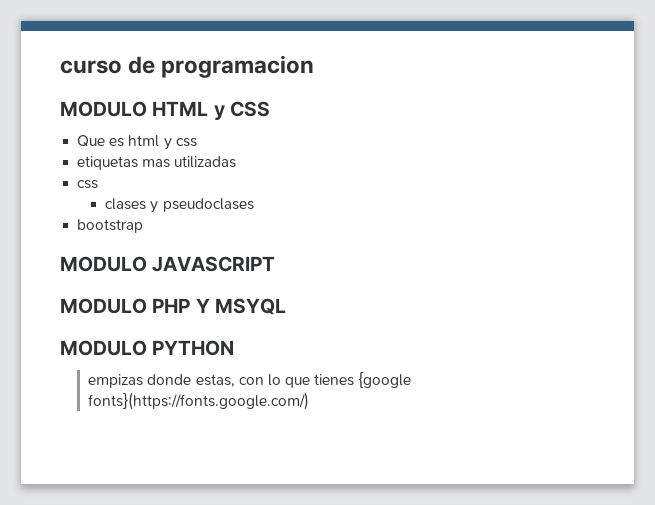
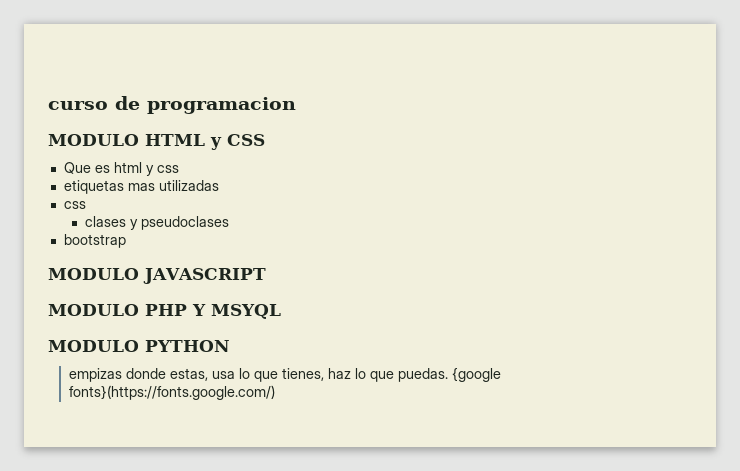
[238,374,355,388] con lo que tienes -> [212,368,449,382] usa lo que tienes, haz lo que puedas.

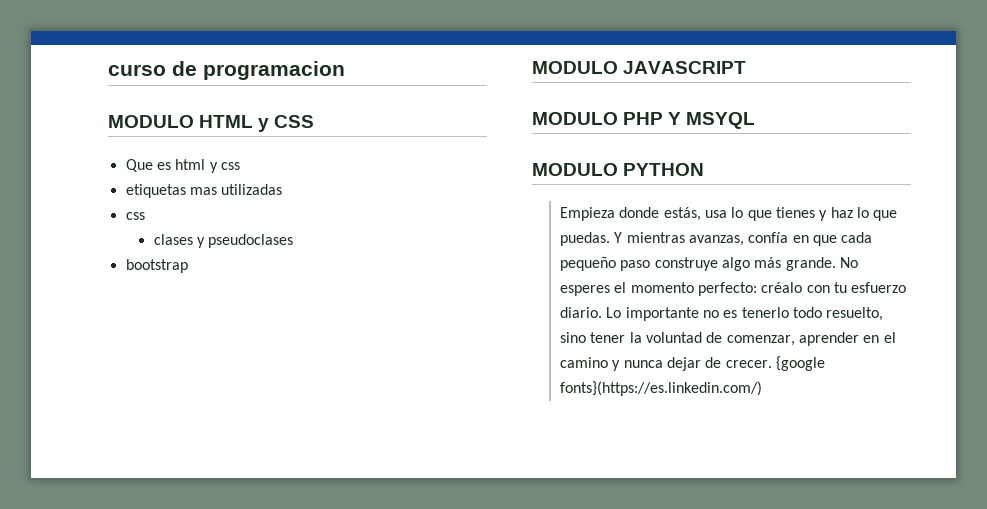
[69,368,209,382] empizas donde estas, -> [560,207,701,221] Empieza donde estás,
[282,368,325,381] tienes, -> [776,207,828,221] tienes y
[452,367,502,382] [69,385,276,400] {google fonts}(https://fonts.google.com/) -> [614,232,873,246] [560,257,859,271] [560,282,907,296] [560,307,884,321] [560,332,896,346] [560,356,826,371] [560,381,763,396] Y mientras avanzas, confía en que cada pequeño paso construye algo más grande. No esperes el momento perfecto: créalo con tu esfuerzo diario. Lo importante no es tenerlo todo resuelto, sino tener la voluntad de comenzar, aprender en el camino y nunca dejar de crecer. {google fonts}(https://es.linkedin.com/)

